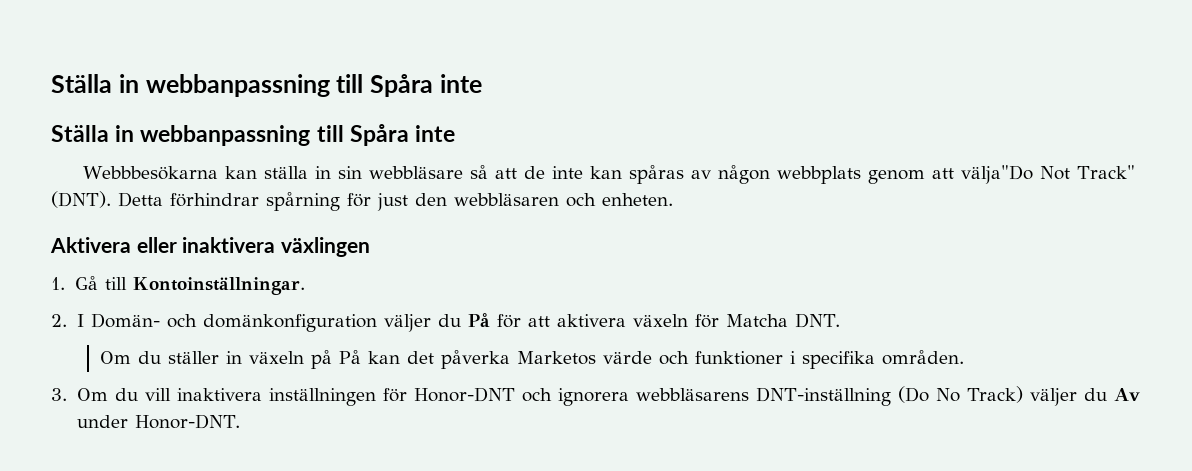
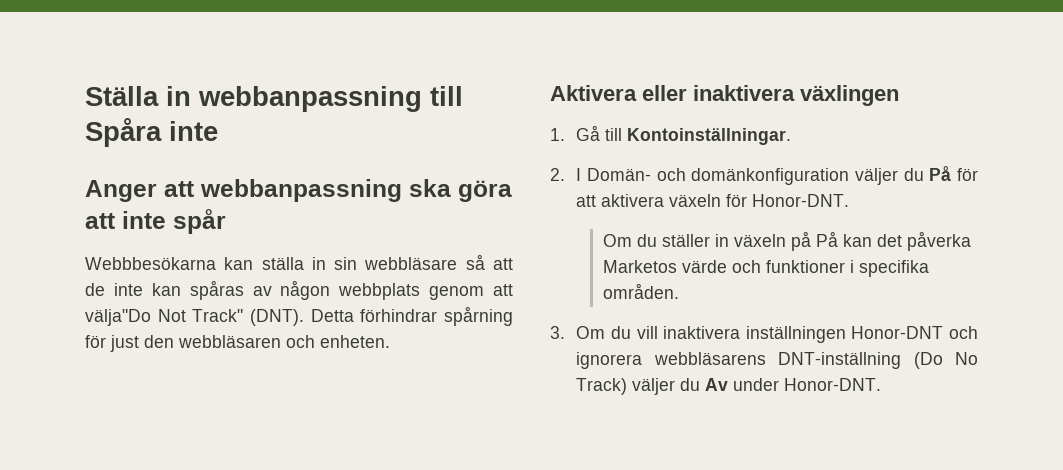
[51,74,482,97] [51,124,456,146] Ställa in webbanpassning till Spåra inte // Ställa in webbanpassning till Spåra inte -> [85,86,463,112] [85,118,218,147] [85,179,512,202] [85,209,226,234] Ställa in webbanpassning till Spåra inte // Anger att webbanpassning ska göra att inte spår
[725,313,841,328] Matcha DNT. -> [752,194,850,207] Honor-DNT.
[382,388,407,402] för -> (846, 334) none

